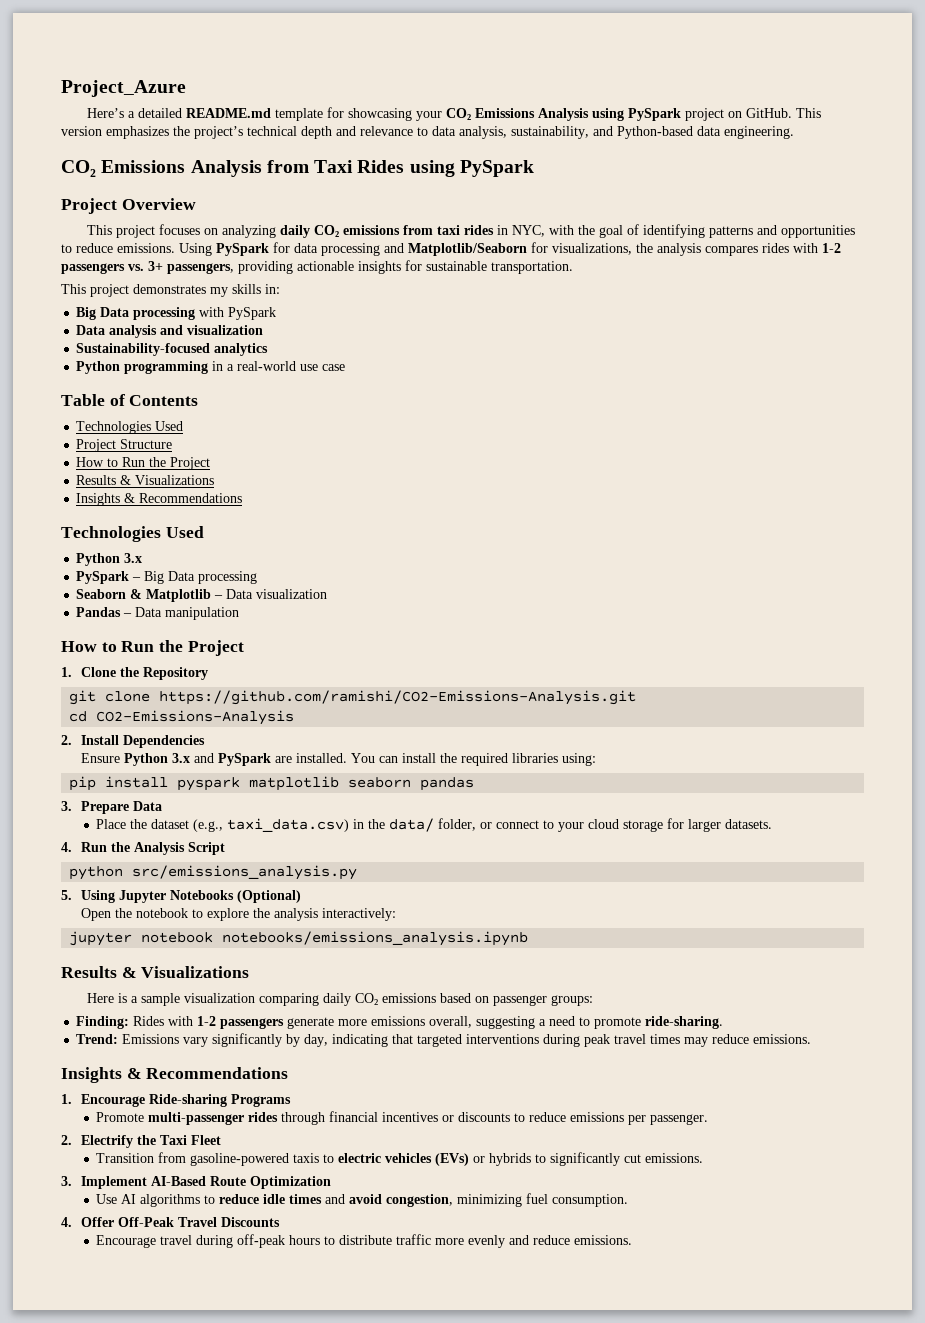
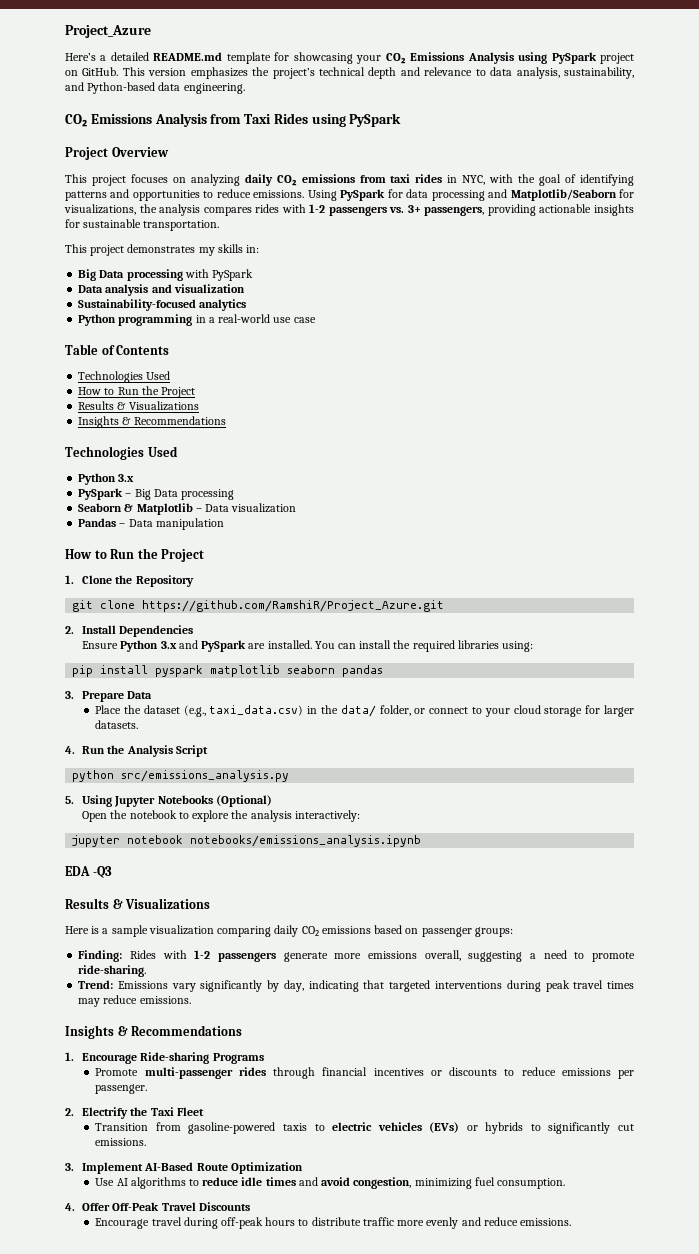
[76,439,173,452] // Project Structure -> (171, 375) none
[159,690,637,705] [69,710,295,725] https://github.com/ramishi/CO2-Emissions-Analysis.git // cd CO2-Emissions-Analysis -> [142,600,445,612] https://github.com/RamshiR/Project_Azure.git
(529, 938) none -> [65,866,112,878] // EDA -Q3

